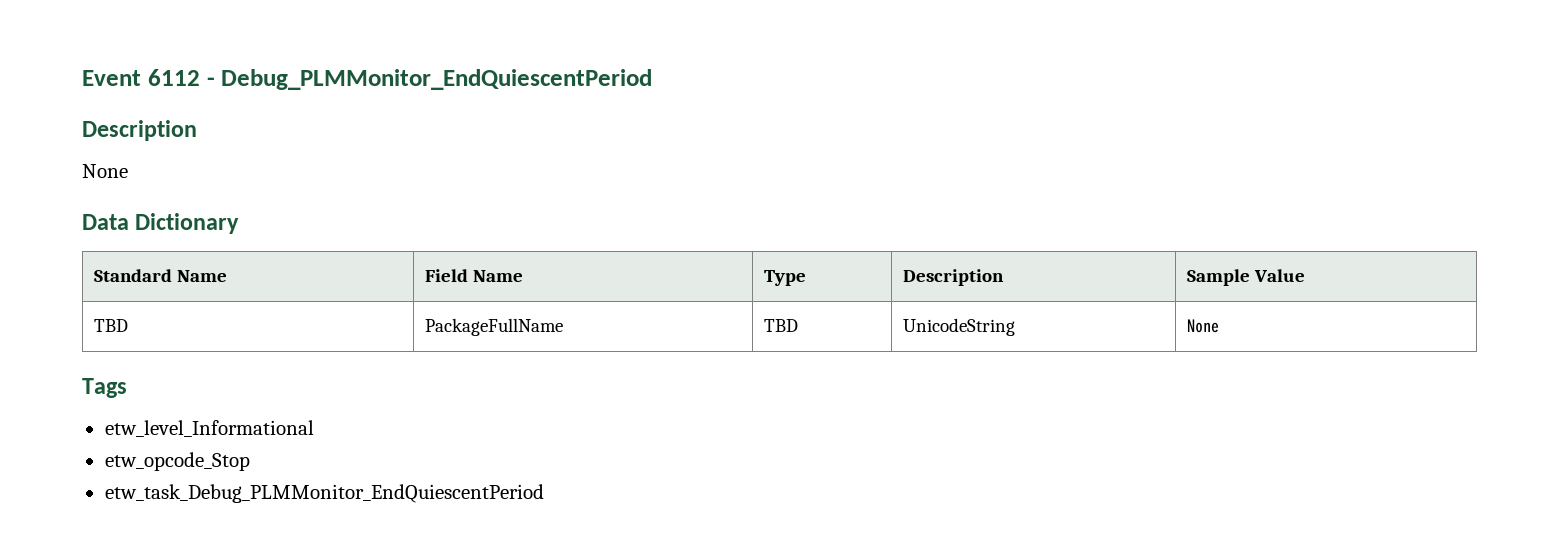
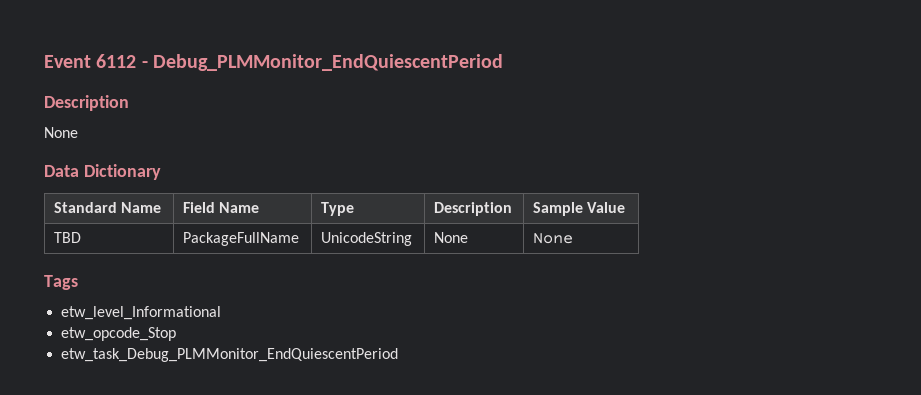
[763,319,798,332] [902,318,1015,336] TBD | UnicodeString -> [321,232,413,246] [434,232,469,243] UnicodeString | None

